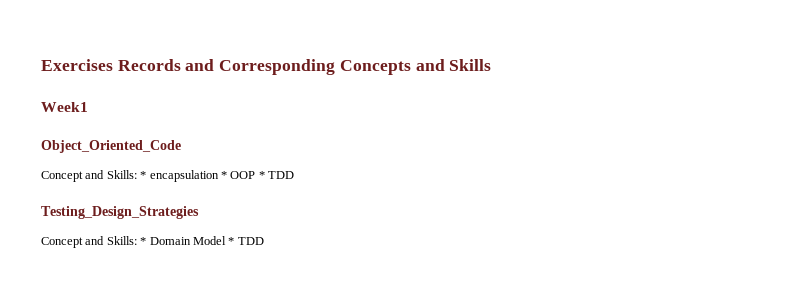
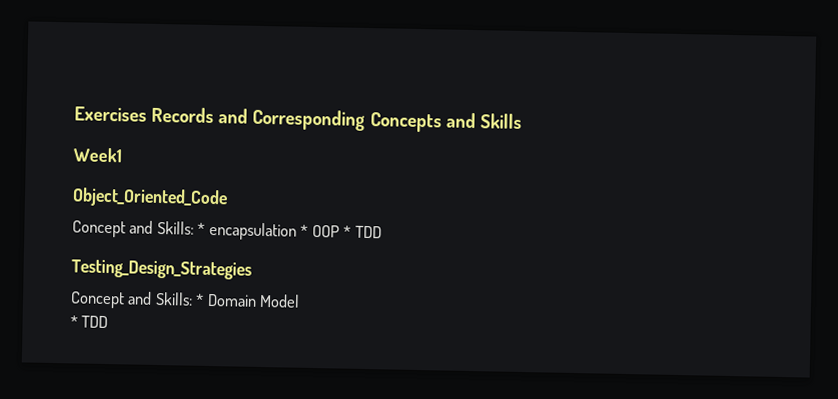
(226, 240) none -> (301, 300) //

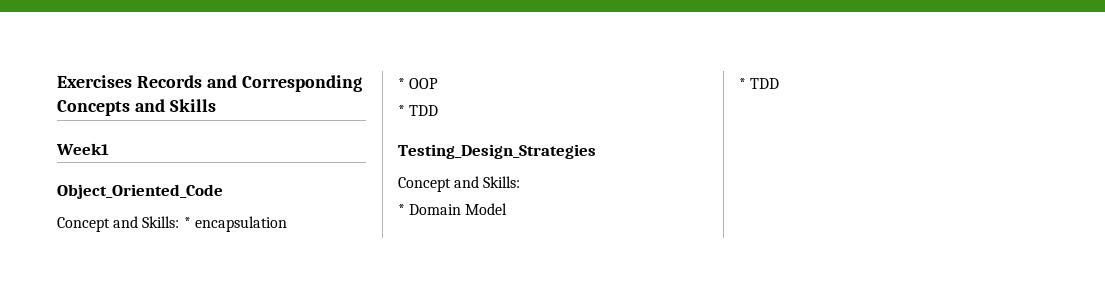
(297, 231) none -> (287, 224) //
(340, 231) none -> (439, 83) //
(193, 298) none -> (521, 182) //

